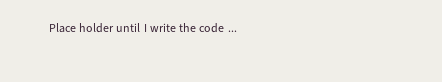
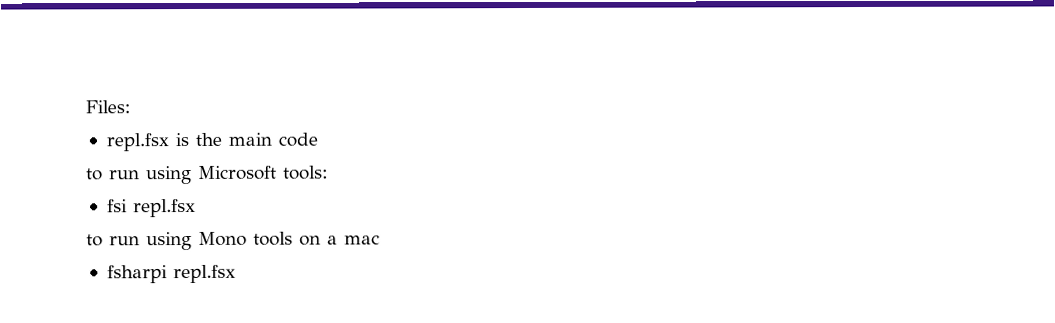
[49,23,237,33] Place holder until I write the code ... -> [85,100,131,114] [105,132,318,152] [86,165,329,185] [106,198,196,218] [86,231,380,251] [106,264,236,284] Files: // repl.fsx is the main code // to run using Microsoft tools: // fsi repl.fsx // to run using Mono tools on a mac // fsharpi repl.fsx

